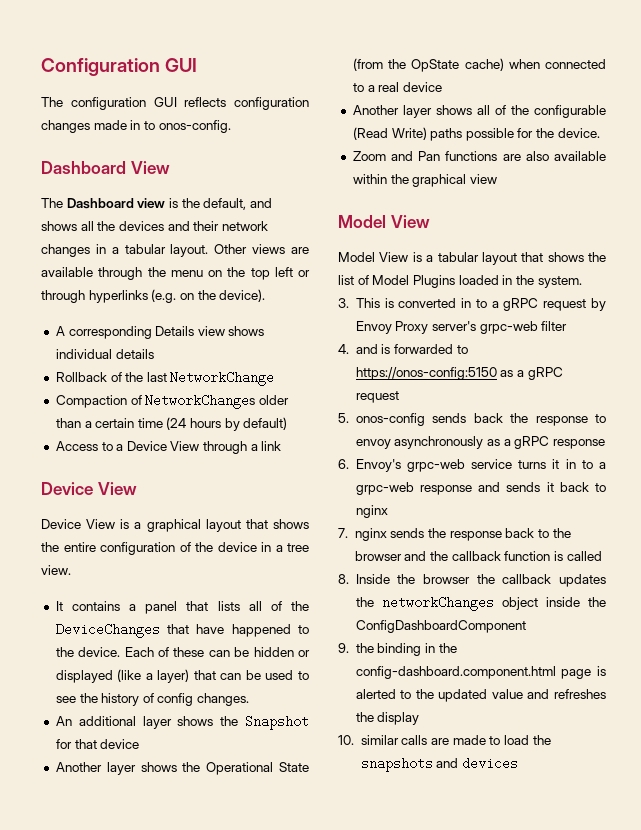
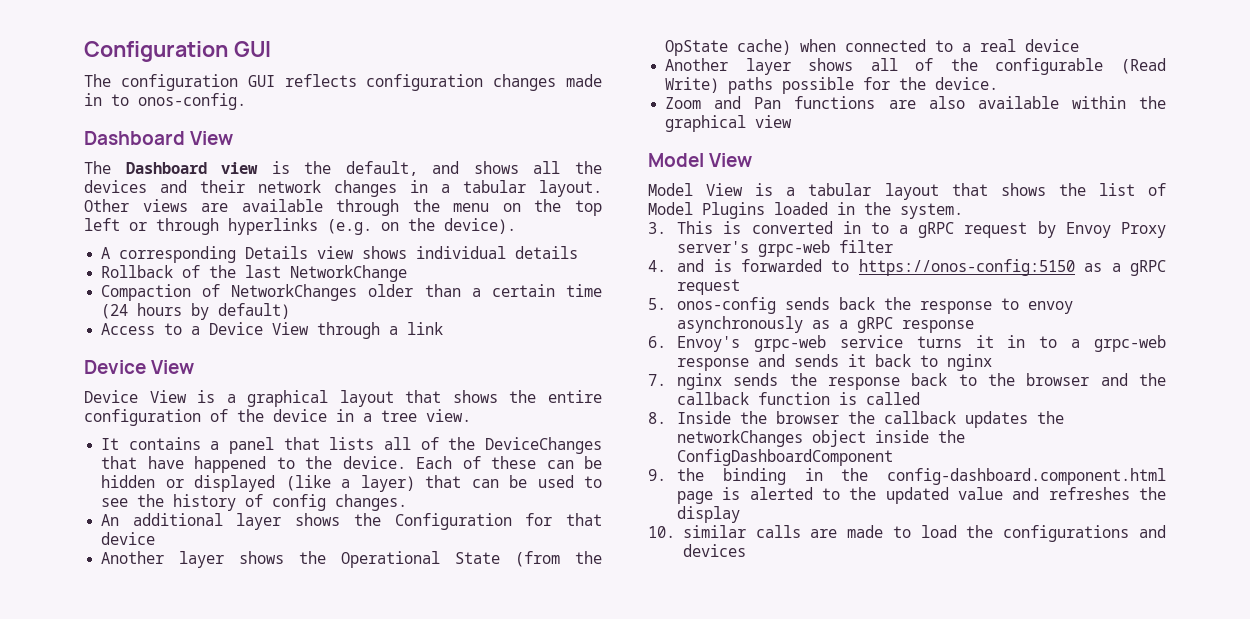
[245,715,309,730] Snapshot -> [394,513,512,530] Configuration
[360,757,433,772] snapshots -> [1003,525,1130,542] configurations

